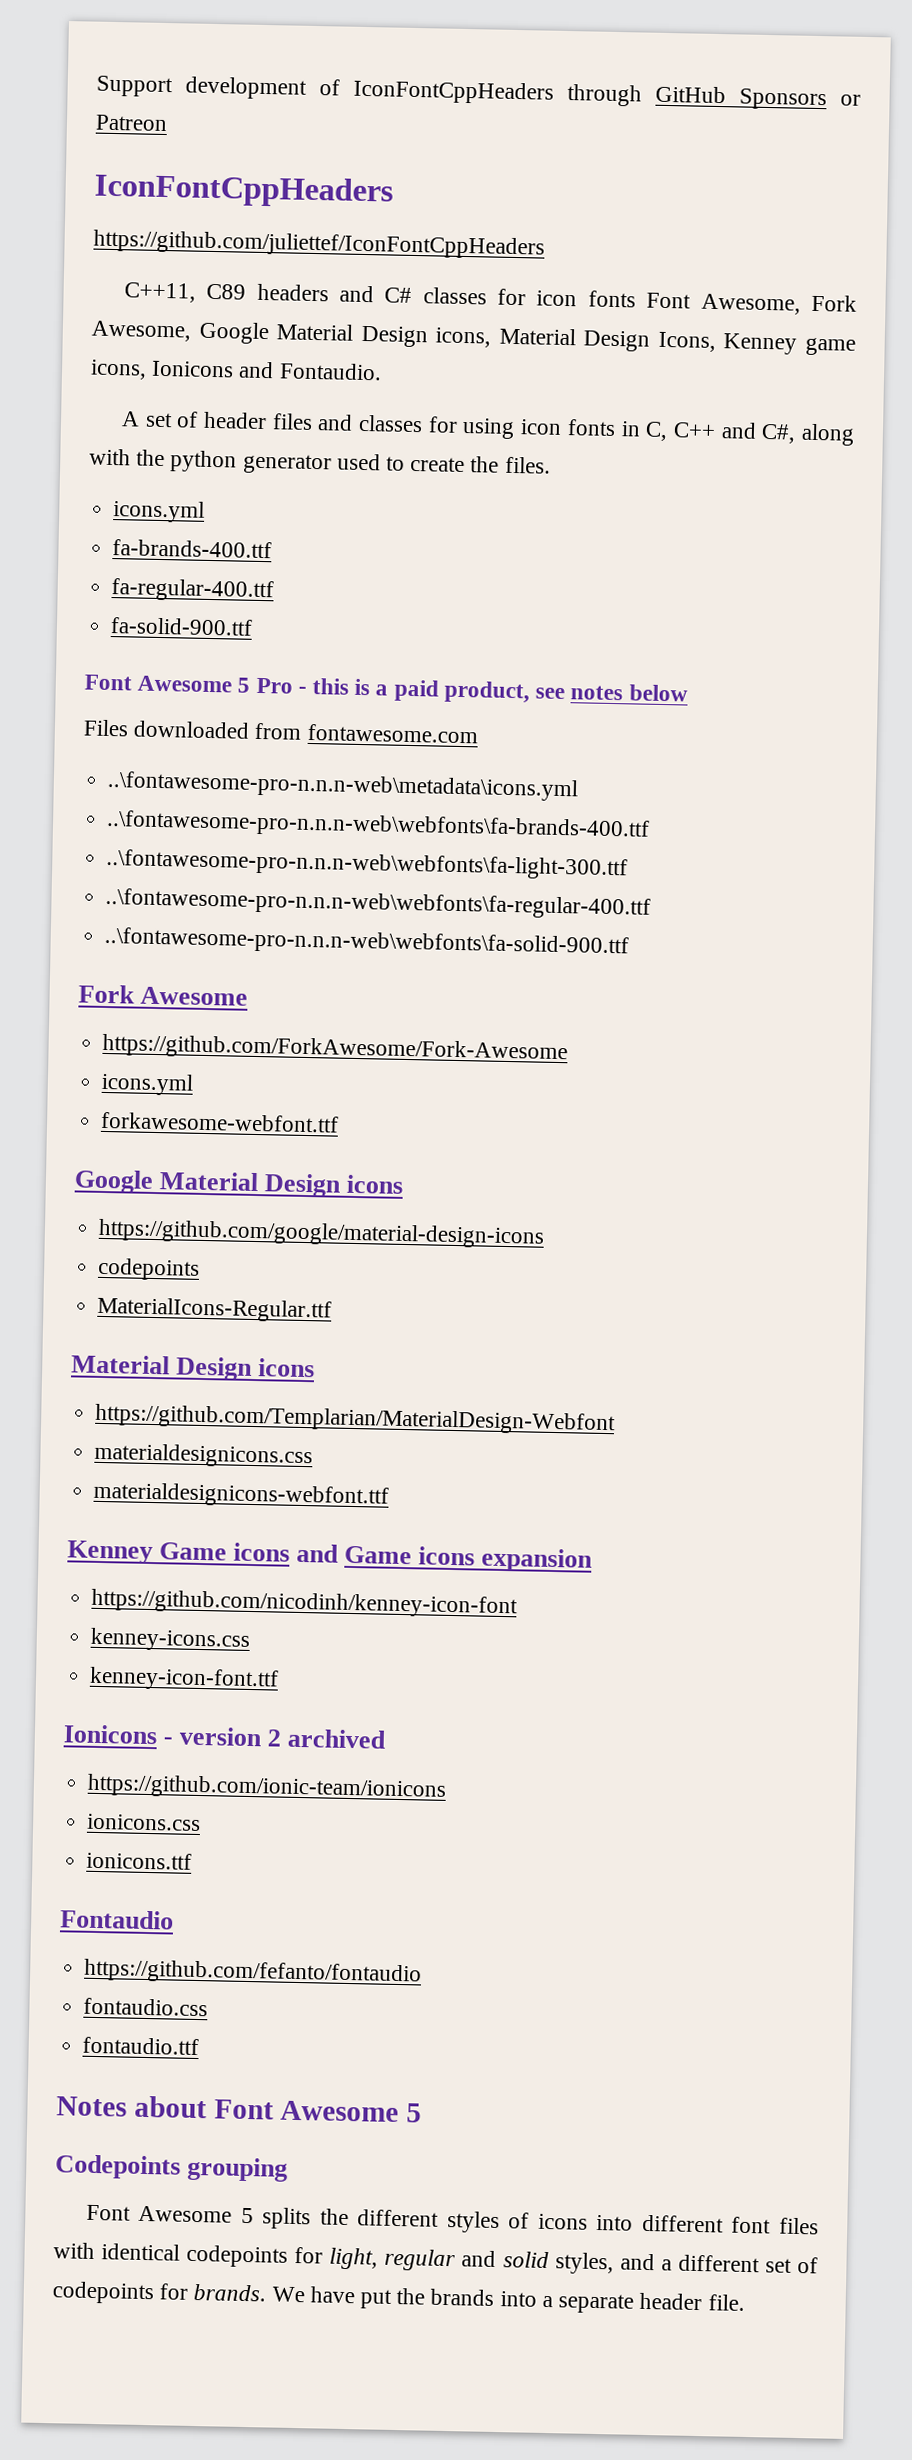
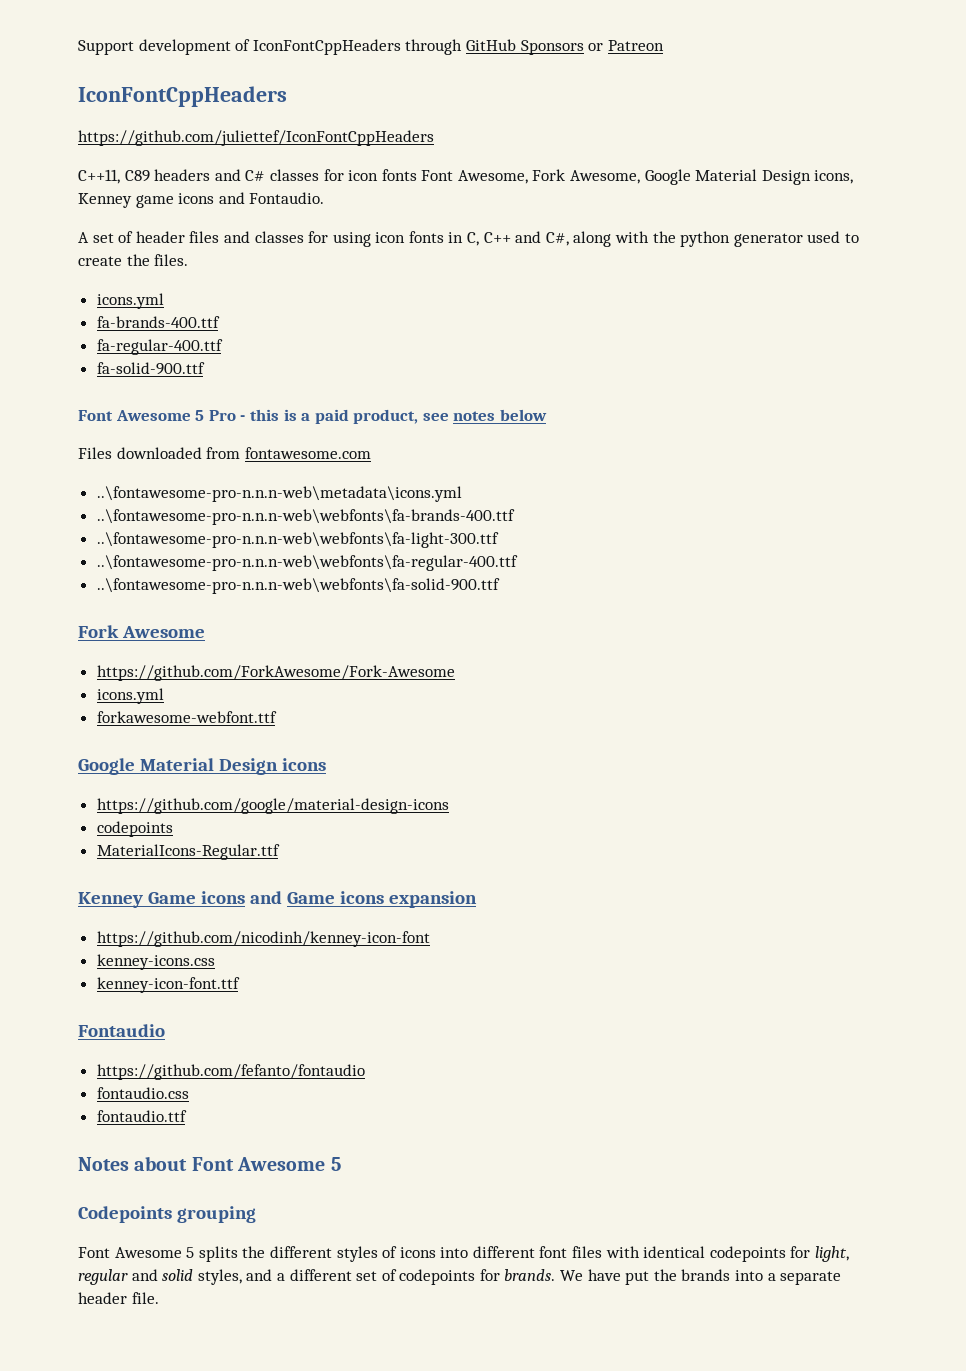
[498,327,856,356] [90,359,235,380] Material Design Icons, Kenney game icons, Ionicons -> [78,193,215,208] Kenney game icons
[71,1354,316,1381] [95,1403,617,1436] [94,1442,314,1469] [93,1481,390,1509] // Material Design icons // https://github.com/Templarian/MaterialDesign-Webfont // materialdesignicons.css // materialdesignicons-webfont.ttf -> (280, 852) none
[63,1724,388,1749] [87,1773,448,1802] [87,1813,202,1832] [86,1851,193,1870] // Ionicons - version 2 archived // https://github.com/ionic-team/ionicons // ionicons.css // ionicons.ttf -> (240, 985) none

